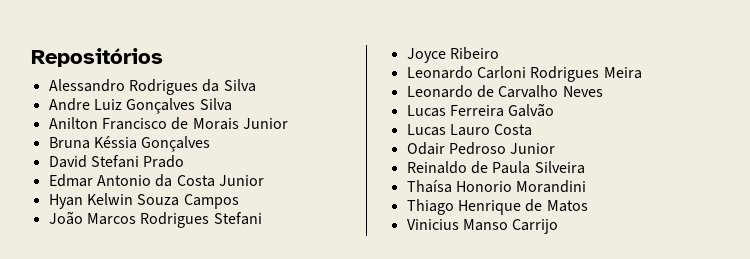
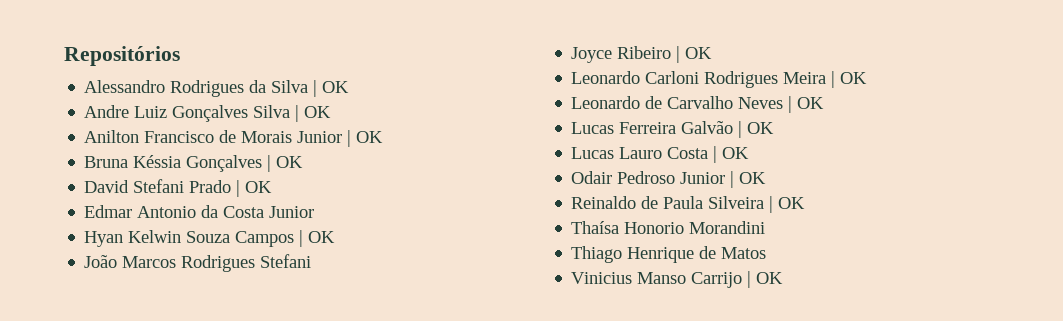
(256, 85) none -> [313,80,350,97] | OK
(232, 104) none -> [295,105,332,122] | OK
(288, 123) none -> [347,130,384,147] | OK
(211, 144) none -> [267,155,304,172] | OK
(185, 161) none -> [236,180,273,197] | OK
(239, 201) none -> [299,230,336,247] | OK
(499, 53) none -> [676,46,713,63] | OK
(642, 73) none -> [831,71,868,88] | OK
(603, 91) none -> [788,96,825,113] | OK
(555, 110) none -> [738,121,775,138] | OK
(533, 130) none -> [713,146,750,163] | OK
(556, 148) none -> [730,171,767,188] | OK
(585, 167) none -> [769,196,806,213] | OK
(559, 226) none -> [747,271,784,288] | OK

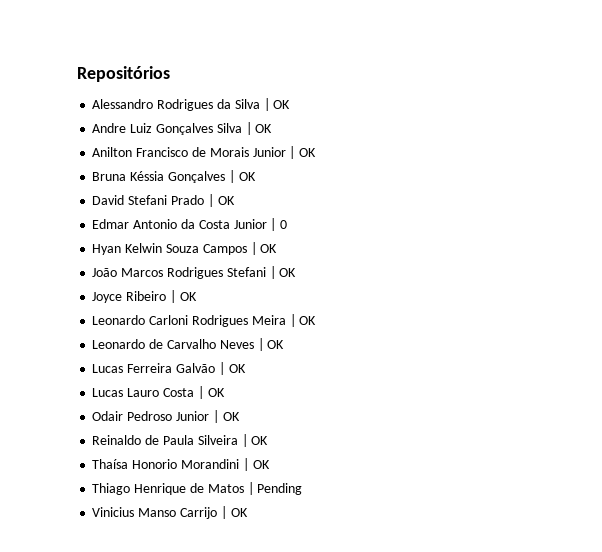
(315, 212) none -> [270,218,288,231] | 0
(312, 261) none -> [269,266,297,279] | OK
(766, 227) none -> [242,458,270,471] | OK
(767, 253) none -> [247,482,303,495] | Pending

